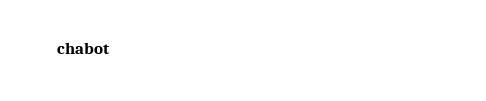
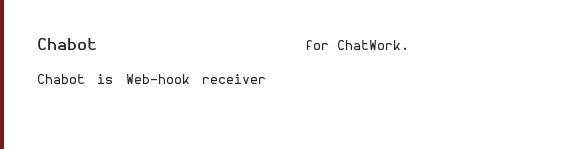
[57,42,110,54] chabot -> [37,38,97,50] [37,74,266,84] [305,40,409,50] Chabot // Chabot is Web-hook receiver for ChatWork.

